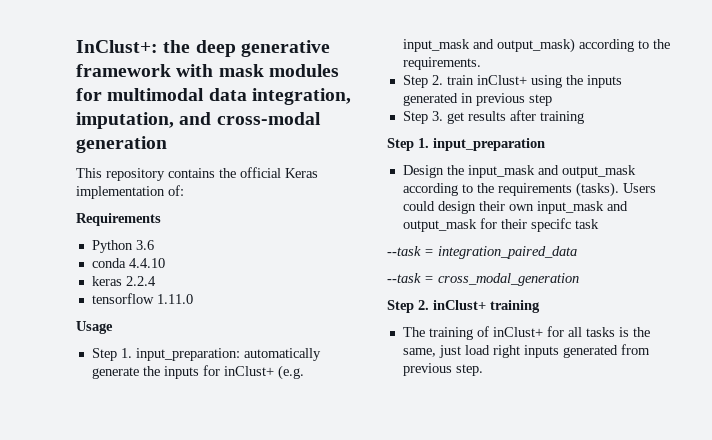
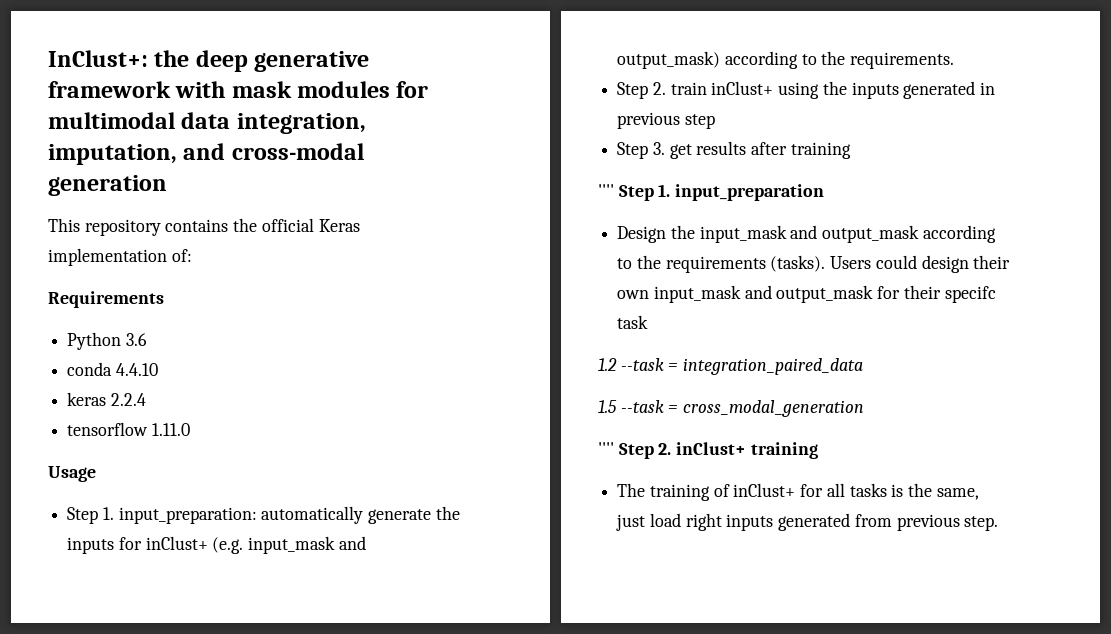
(584, 117) none -> [598,184,614,197] ''''
(599, 224) none -> [598,358,617,371] 1.2
(577, 252) none -> [598,400,617,413] 1.5
(579, 279) none -> [598,442,614,455] ''''

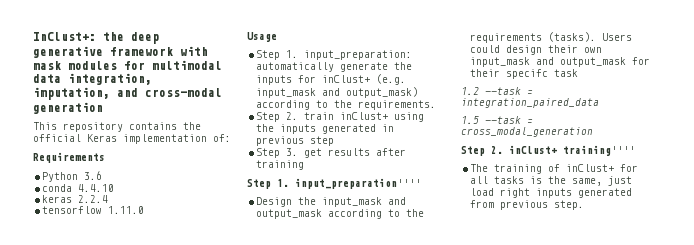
[598,184,825,201] '''' Step 1. input_preparation -> [247,178,421,189] Step 1. input_preparation''''
[598,442,614,455] '''' -> (593, 132) none
[750,442,818,459] training -> [563,145,635,156] training''''

